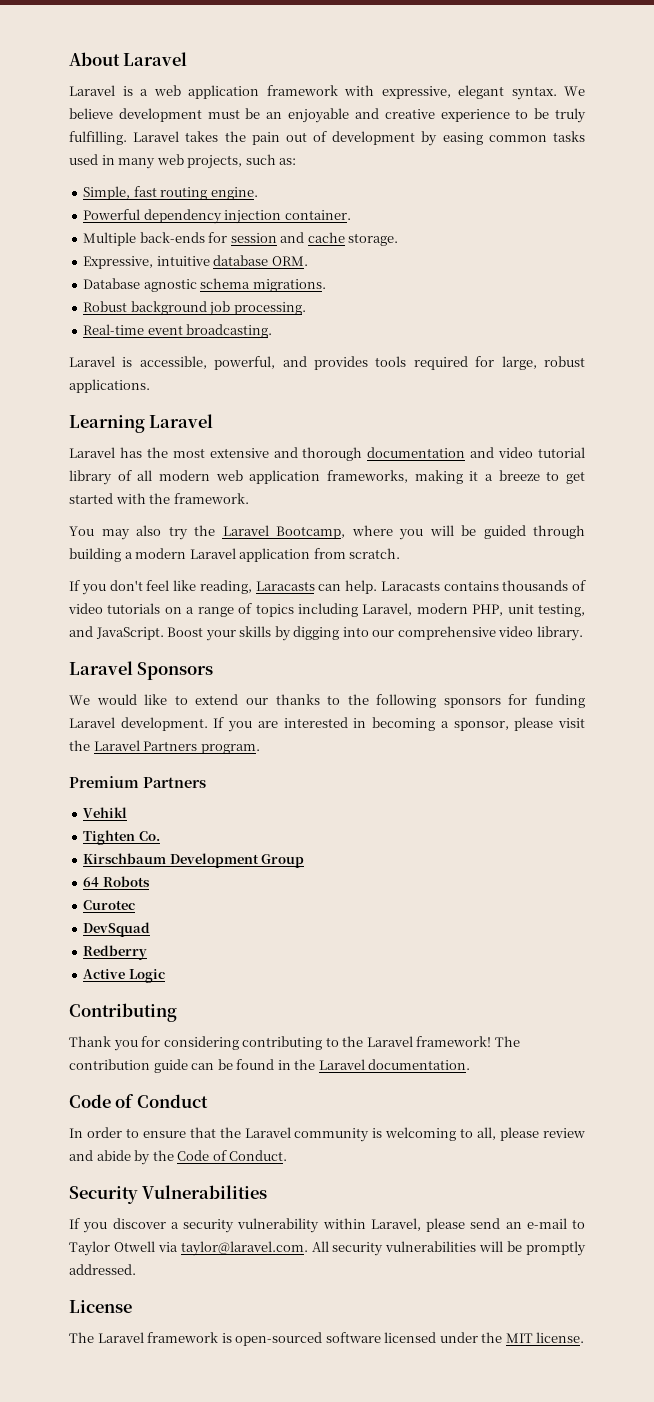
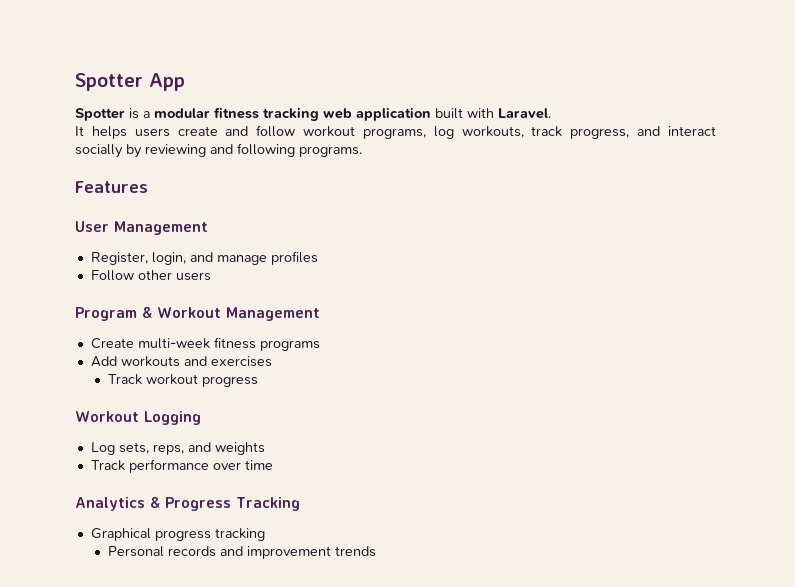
[69,52,188,66] [69,85,585,100] [69,108,586,123] [69,131,585,146] [69,154,297,169] [83,186,258,200] [83,209,351,224] [83,232,399,246] [83,255,308,269] [83,278,326,292] [83,301,306,316] [83,324,273,338] [69,356,585,370] [69,379,150,393] [69,414,214,433] [69,447,585,461] [69,470,586,485] [69,493,249,504] [69,525,585,540] [69,548,401,562] [69,580,586,595] [68,603,585,617] [69,626,583,641] [69,661,214,680] [69,694,585,708] [69,717,586,732] [69,740,260,754] [69,776,206,788] [83,807,128,818] [83,830,160,845] [83,853,305,868] [83,876,150,887] [83,900,136,910] [83,922,151,937] [83,945,148,960] [83,969,165,983] [69,1003,177,1022] [69,1036,520,1051] [69,1059,471,1073] [69,1094,208,1108] [69,1127,585,1142] [69,1150,288,1165] [69,1185,268,1204] [69,1218,585,1233] [69,1241,587,1256] [69,1264,136,1275] [69,1300,132,1313] [69,1332,585,1346] About Laravel // Laravel is a web application framework with expressive, elegant syntax. We believe development must be an enjoyable and creative experience to be truly fulfilling. Laravel takes the pain out of development by easing common tasks used in many web projects, such as: // Simple, fast routing engine. // Powerful dependency injection container. // Multiple back-ends for session and cache storage. // Expressive, intuitive database ORM. // Database agnostic schema migrations. // Robust background job processing. // Real-time event broadcasting. // Laravel is accessible, powerful, and provides tools required for large, robust applications. // Learning Laravel // Laravel has the most extensive and thorough documentation and video tutorial library of all modern web application frameworks, making it a breeze to get started with the framework. // You may also try the Laravel Bootcamp, where you will be guided through building a modern Laravel application from scratch. // If you don't feel like reading, Laracasts can help. Laracasts contains thousands of video tutorials on a range of topics including Laravel, modern PHP, unit testing, and JavaScript. Boost your skills by digging into our comprehensive video library. // Laravel Sponsors // We would like to extend our thanks to the following sponsors for funding Laravel development. If you are interested in becoming a sponsor, please visit the Laravel Partners program. // Premium Partners // Vehikl // Tighten Co. // Kirschbaum Development Group // 64 Robots // Curotec // DevSquad // Redberry // Active Logic // Contributing // Thank you for considering contributing to the Laravel framework! The contribution guide can be found in the Laravel documentation. // Code of Conduct // In order to ensure that the Laravel community is welcoming to all, please review and abide by the Code of Conduct. // Security Vulnerabilities // If you discover a security vulnerability within Laravel, please send an e-mail to Taylor Otwell via taylor@laravel.com. All security vulnerabilities will be promptly addressed. // License // The Laravel framework is open-sourced software licensed under the MIT license. -> [75,73,185,91] [75,107,551,121] [75,125,716,139] [75,143,362,158] [75,181,148,193] [75,221,208,235] [90,251,318,265] [90,270,211,281] [75,306,320,321] [90,337,320,351] [90,356,272,367] [108,374,259,387] [75,411,201,425] [90,442,265,455] [90,459,273,473] [75,496,300,511] [90,528,265,541] [108,546,377,559] Spotter App // Spotter is a modular fitness tracking web application built with Laravel. // It helps users create and follow workout programs, log workouts, track progress, and interact socially by reviewing and following programs. // Features // User Management // Register, login, and manage profiles // Follow other users // Program & Workout Management // Create multi-week fitness programs // Add workouts and exercises // Track workout progress // Workout Logging // Log sets, reps, and weights // Track performance over time // Analytics & Progress Tracking // Graphical progress tracking // Personal records and improvement trends

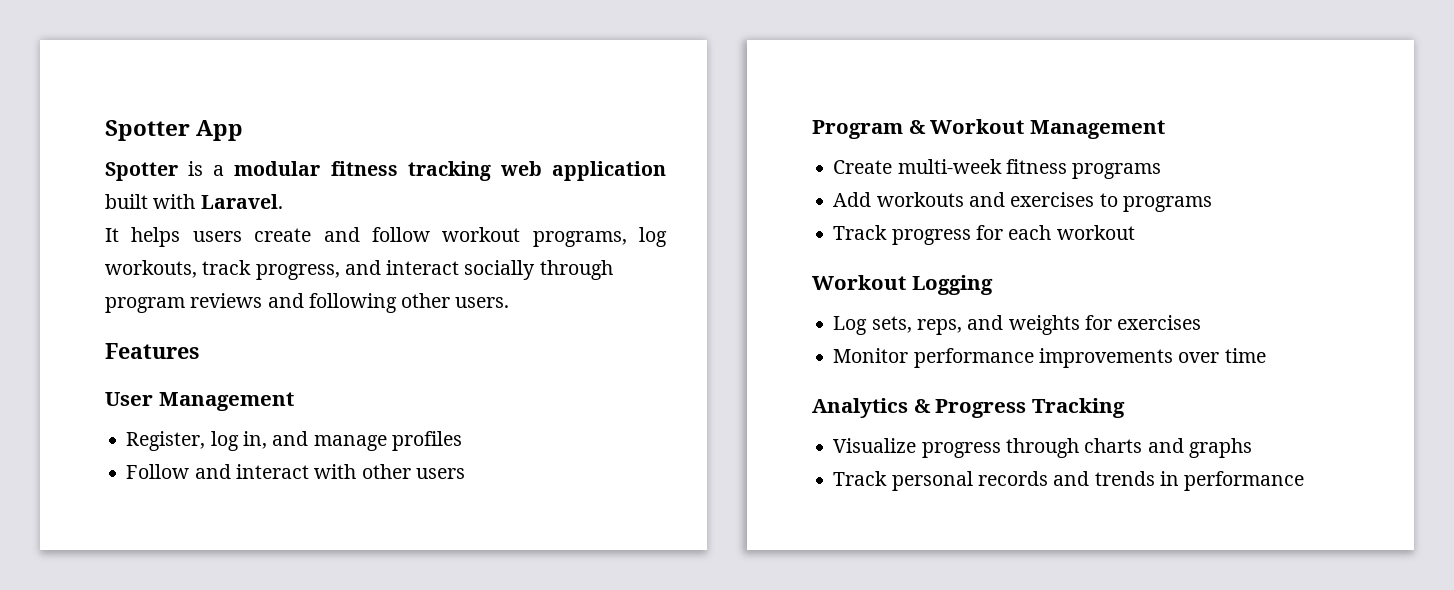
[126,143,362,158] by reviewing and following programs. -> [539,260,613,280] [105,293,510,313] through program reviews and following other users.
[151,252,186,265] login, -> [210,431,267,451] log in,
(134, 275) none -> [194,464,357,479] and interact with
[108,374,259,387] // Track workout progress -> [1099,193,1212,212] [833,225,1135,245] to programs // Track progress for each workout
[90,459,209,473] // Track performance -> [1084,315,1202,330] [833,348,1173,368] for exercises // Monitor performance improvements
[90,528,265,541] [108,546,377,559] Graphical progress tracking // Personal records and improvement trends -> [833,438,1252,458] [833,471,1305,491] Visualize progress through charts and graphs // Track personal records and trends in performance

